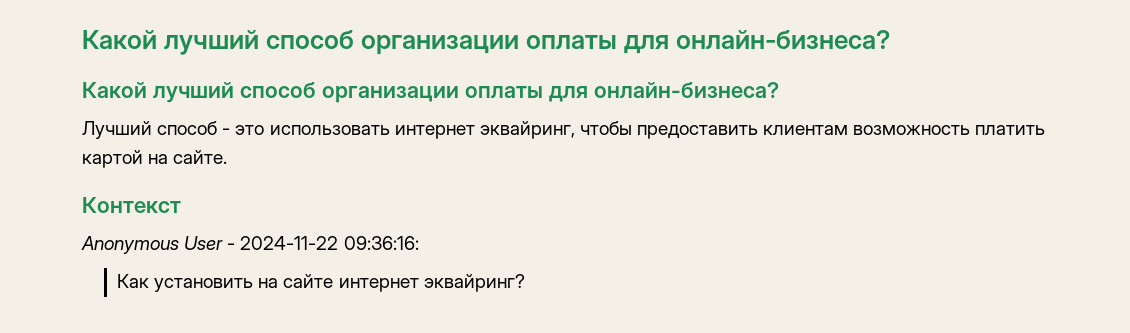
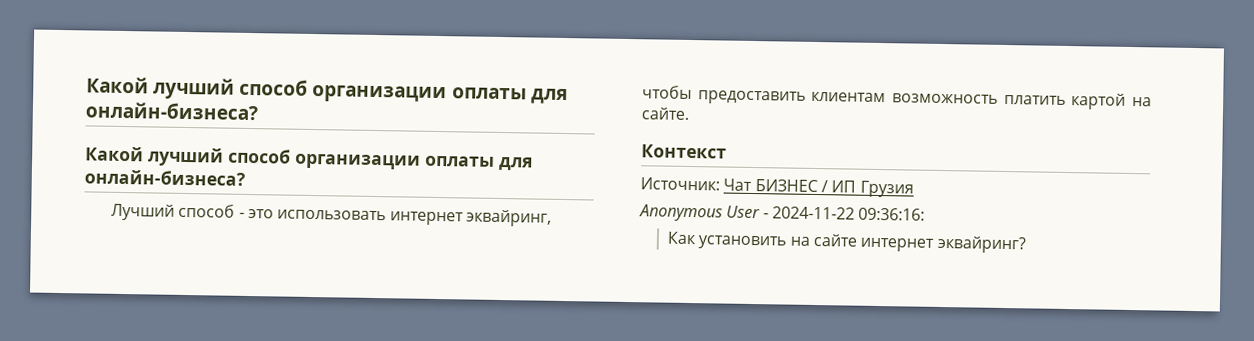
(181, 205) none -> [640,177,914,198] // Источник: Чат БИЗНЕС / ИП Грузия

